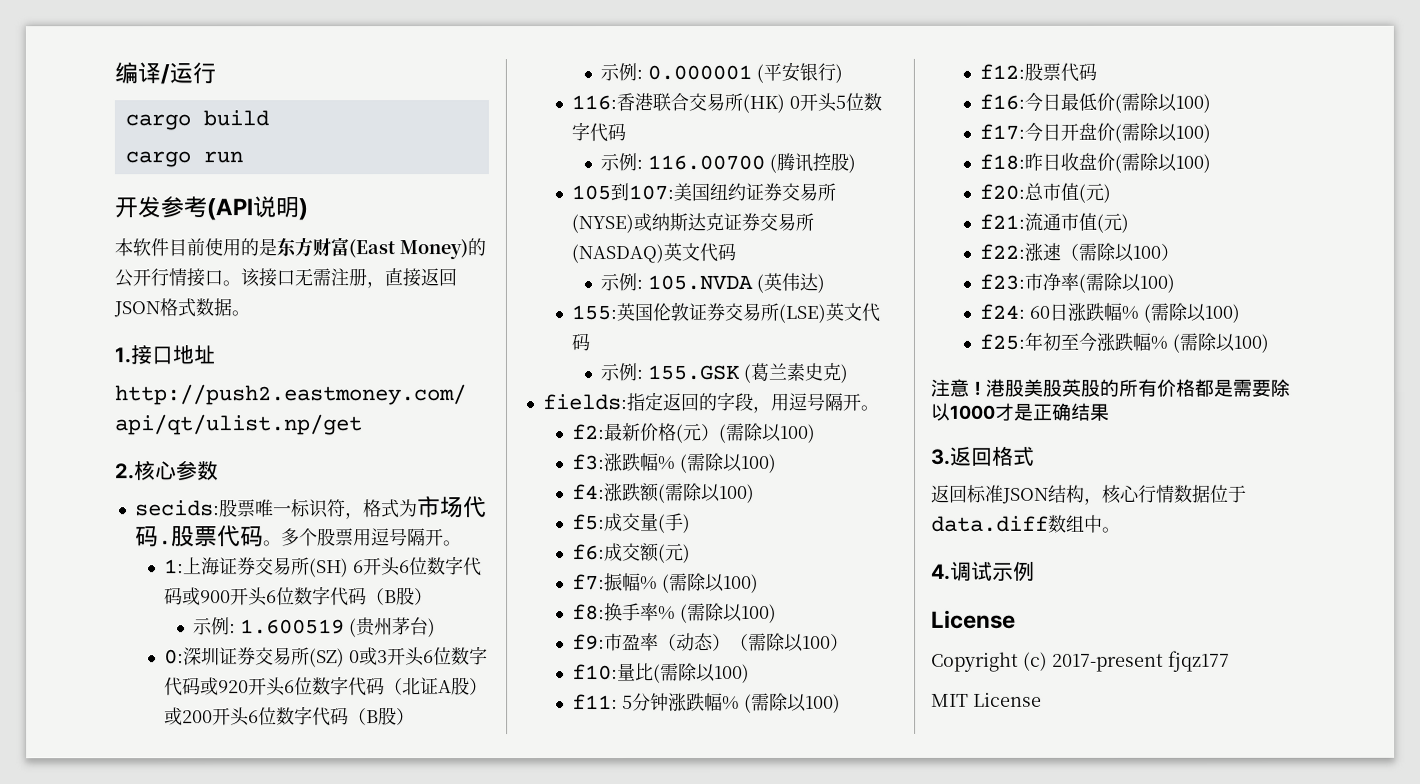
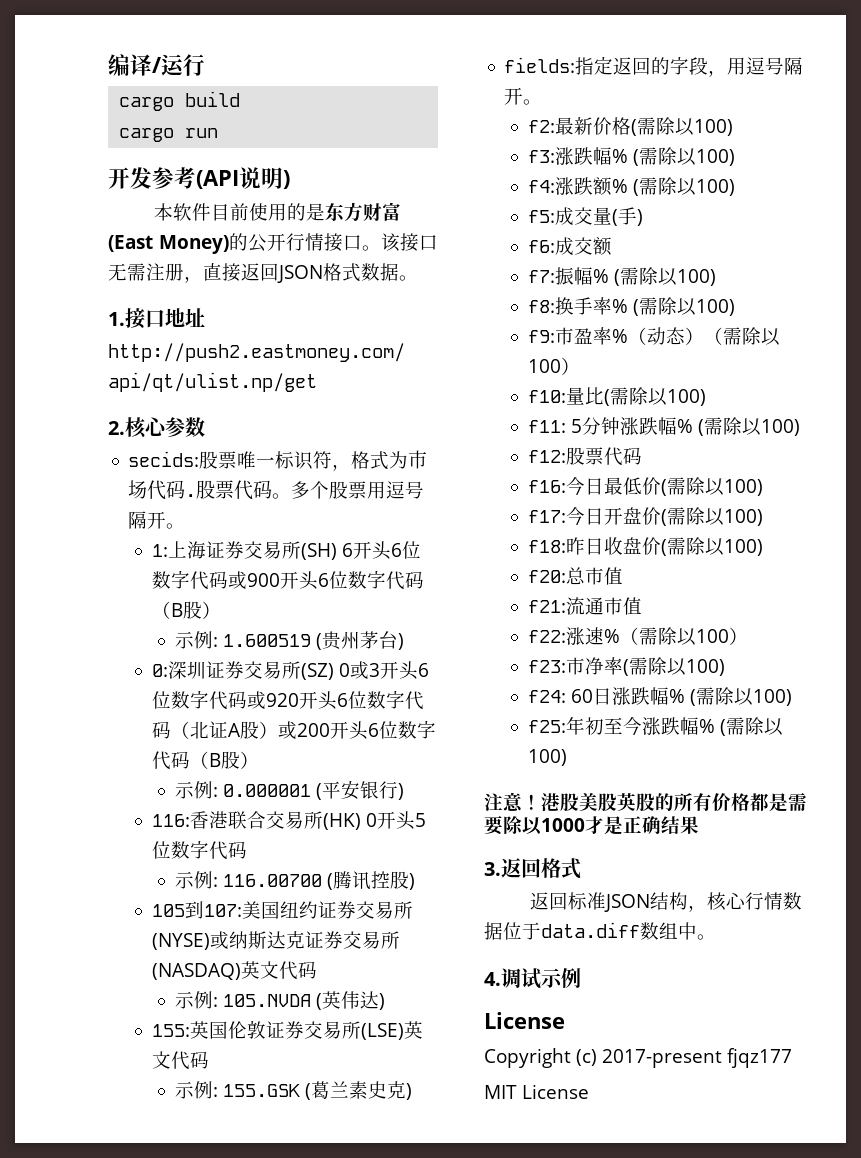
[682,423,727,443] 元）( -> (637, 127) none
(660, 493) none -> [611,179,628,193] %
[657,543,691,564] (元) -> (612, 246) none
(659, 642) none -> [611,329,628,343] %
[1077,182,1111,203] (元) -> (623, 576) none
[1095,212,1129,233] (元) -> (642, 606) none
(1061, 251) none -> [603,629,620,643] %

